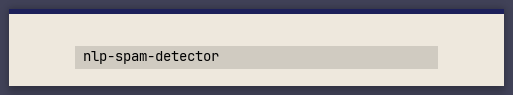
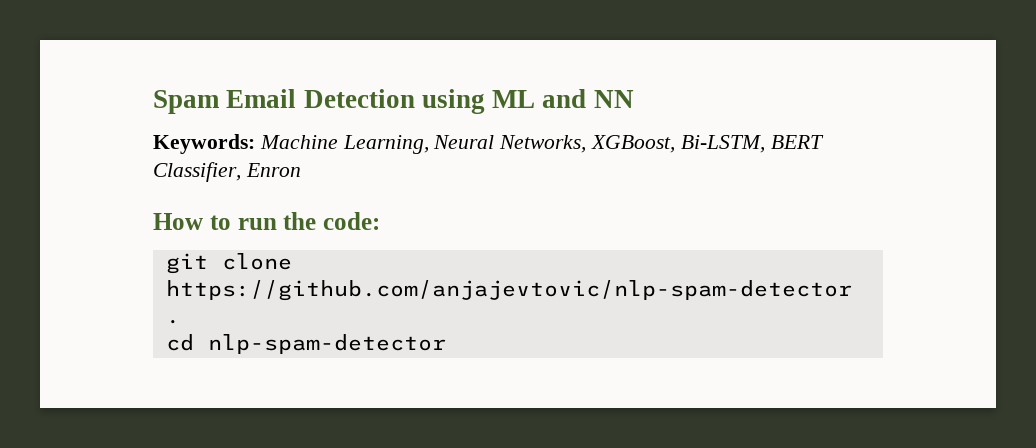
(83, 57) none -> [153,89,634,114] [153,134,824,154] [153,162,301,182] [153,212,380,230] [165,253,292,274] [165,280,852,301] [165,319,180,324] [165,334,194,351] Spam Email Detection using ML and NN // Keywords: Machine Learning, Neural Networks, XGBoost, Bi-LSTM, BERT Classifier, Enron // How to run the code: // git clone https://github.com/anjajevtovic/nlp-spam-detector . // cd

